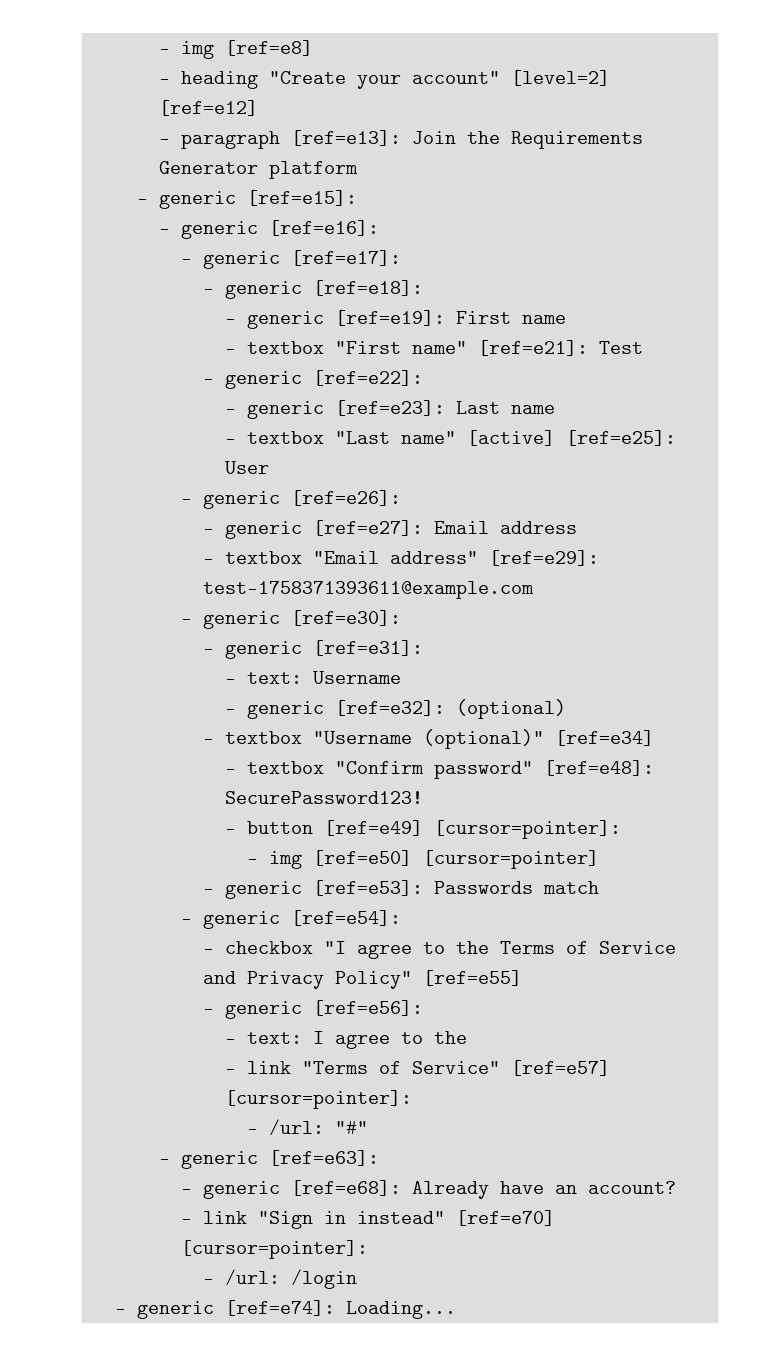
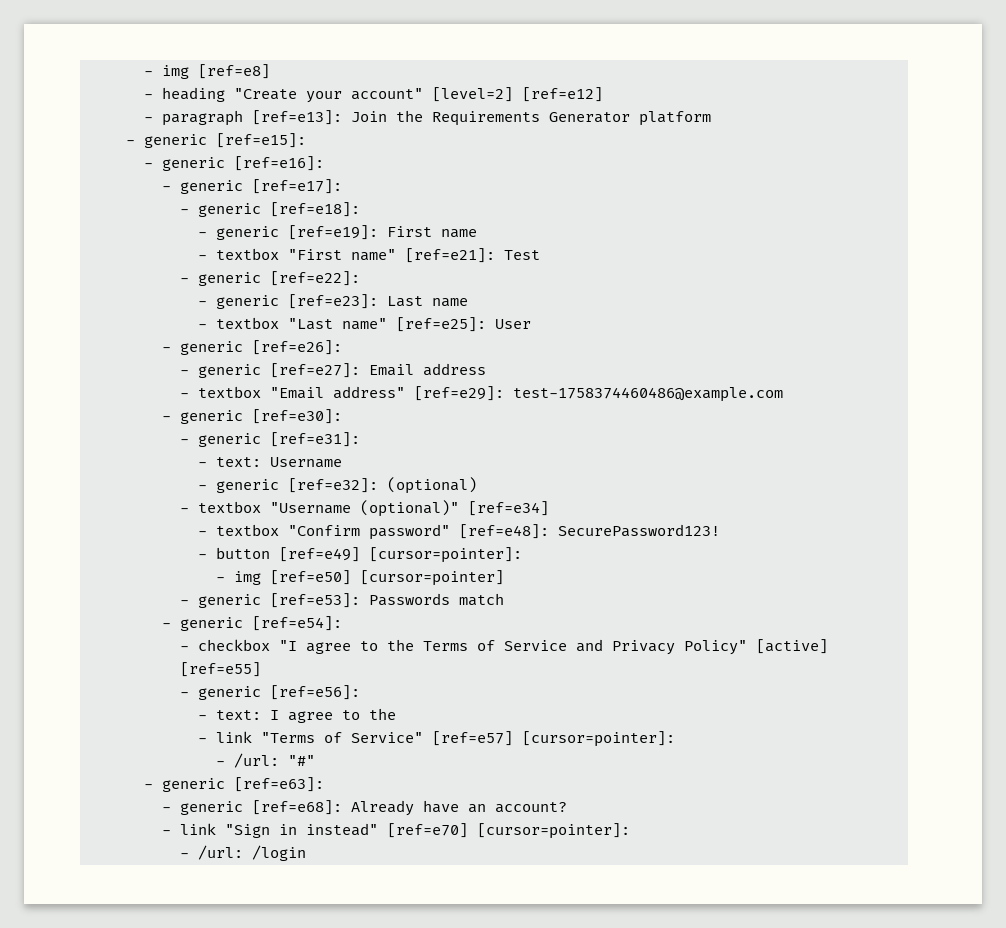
[467,430,556,446] [active] -> (387, 324) none
[203,581,535,599] test-1758371393611@example.com -> [512,387,783,402] test-1758374460486@example.com
(413, 980) none -> [755,639,828,654] [active]
[115,1300,457,1319] // - generic [ref=e74]: Loading... -> (306, 853) none

